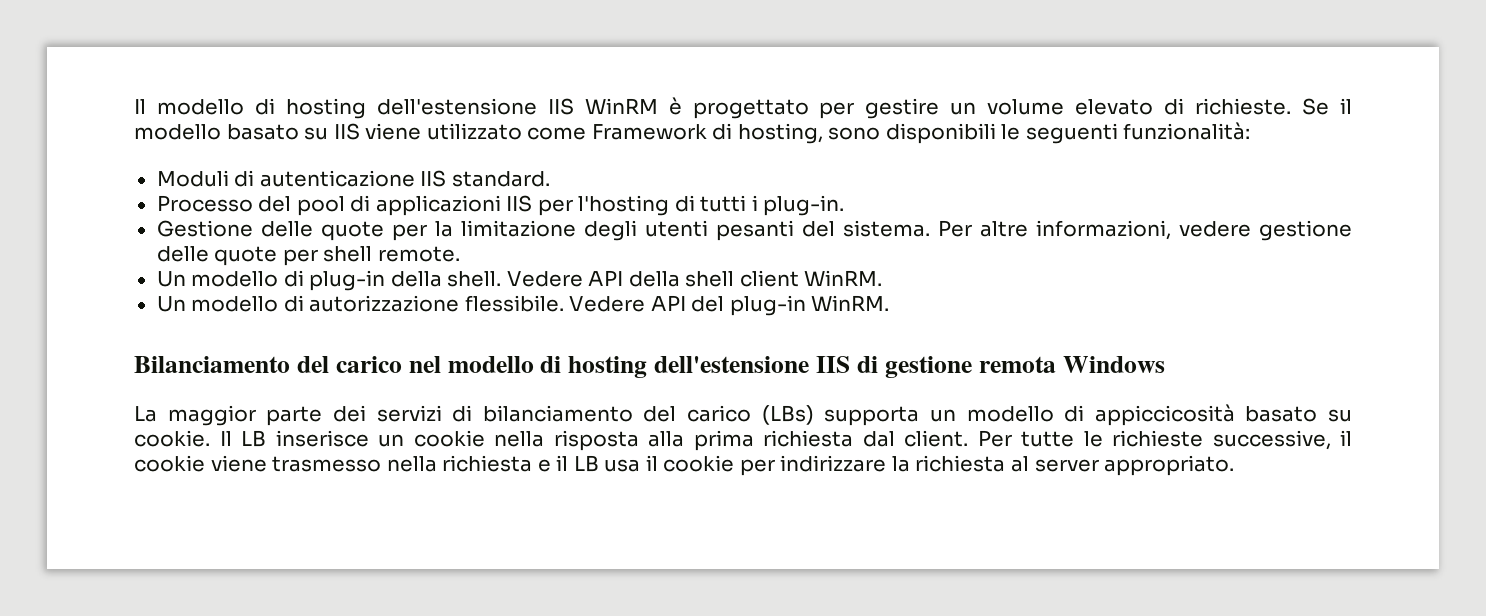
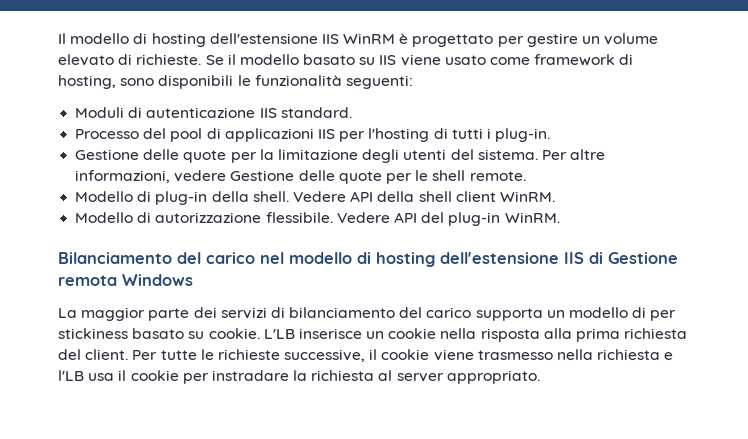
[426,123,707,140] utilizzato come Framework -> [444,54,616,66] usato come framework
[1025,122,1251,144] seguenti funzionalità: -> [254,75,413,89] funzionalità seguenti:
[715,220,794,241] pesanti -> (447, 154) none
[1259,220,1352,241] [156,246,318,266] gestione delle quote per -> [230,170,429,184] Gestione delle quote per le
[156,271,279,287] Un modello -> [75,191,134,202] Modello
[156,296,279,312] Un modello -> [75,212,134,223] Modello
[884,356,972,378] gestione -> [608,252,678,264] Gestione
[761,405,814,425] (LBs) -> (472, 312) none
[1094,404,1235,426] appiccicosità -> [650,310,677,321] [58,328,128,339] per stickiness
[219,430,266,447] Il LB -> [263,329,295,339] L'LB
[862,431,895,447] dal -> [58,349,81,360] del
[556,455,599,472] il LB -> [58,370,84,381] l'LB
[780,455,887,472] indirizzare -> [211,370,289,381] instradare

